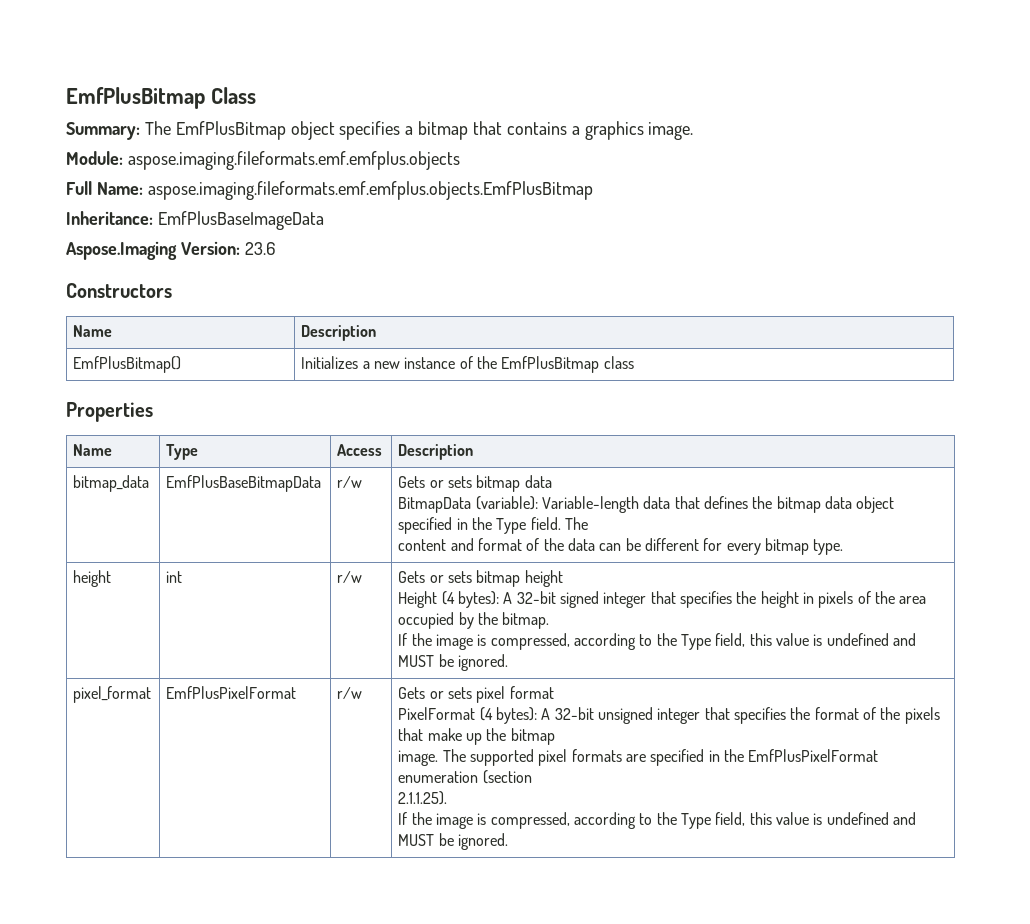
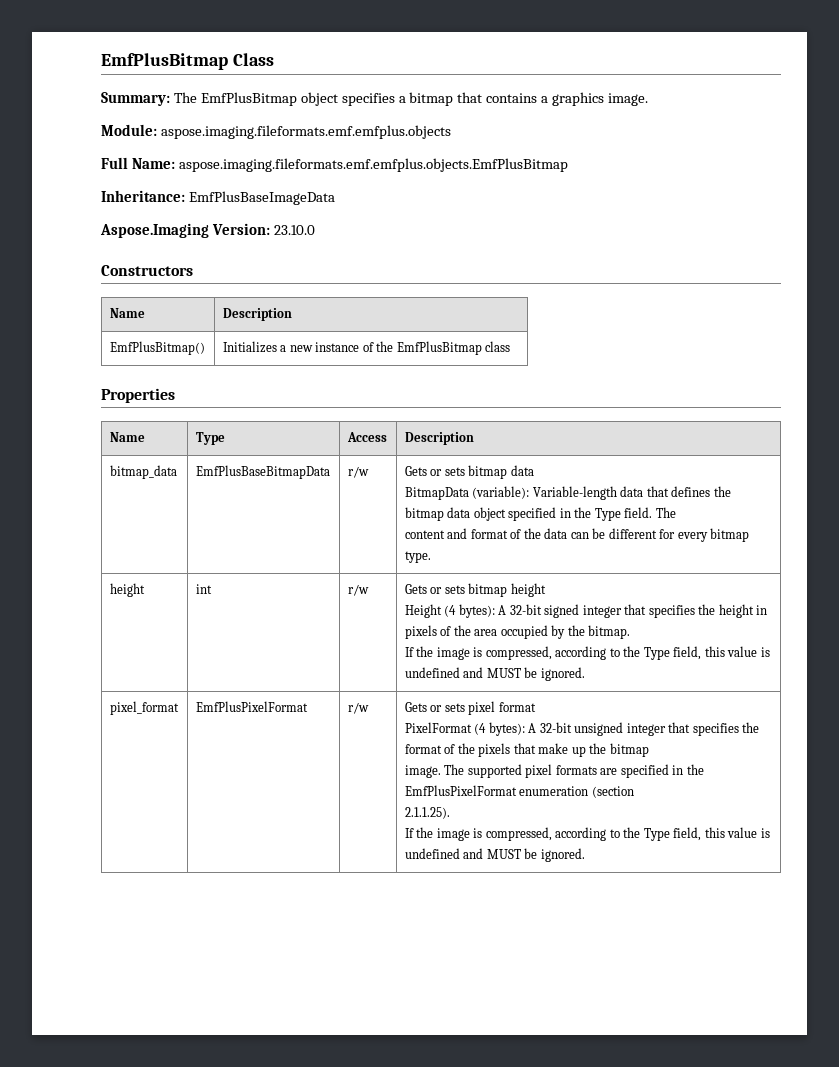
[244,242,275,255] 23.6 -> [273,225,315,235] 23.10.0

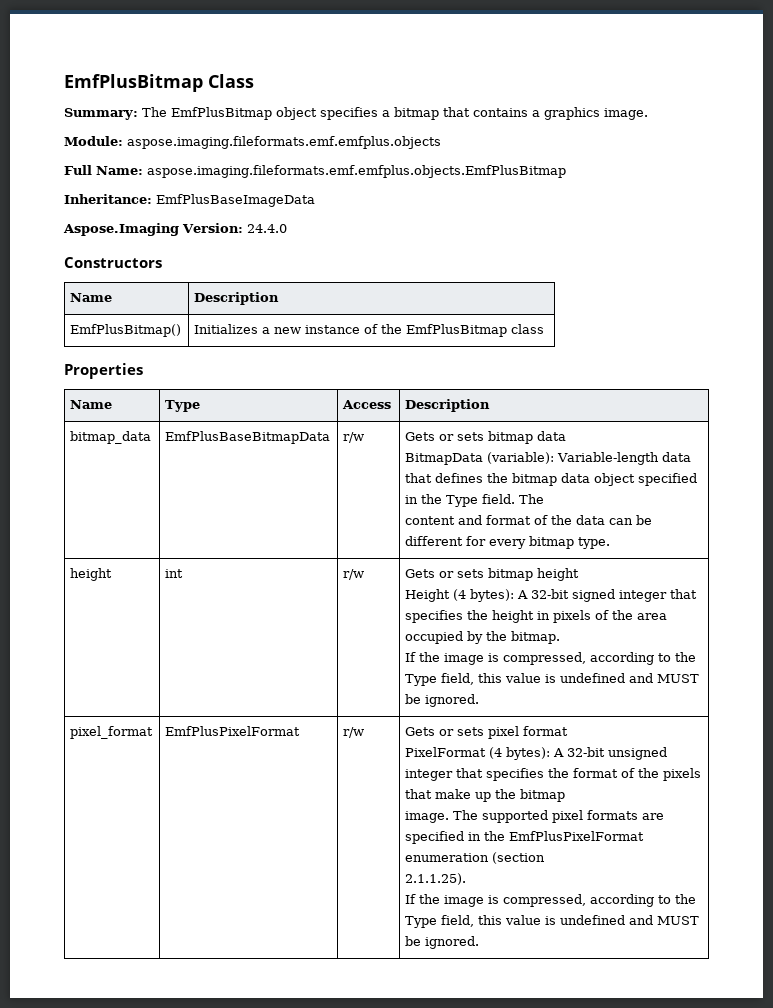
[273,225,315,235] 23.10.0 -> [246,224,287,233] 24.4.0

